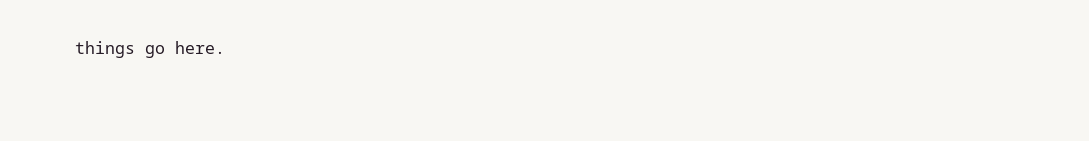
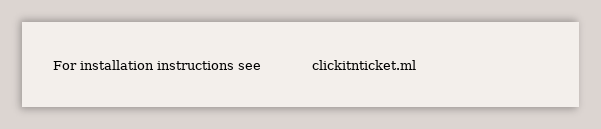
[75,41,225,58] things go here. -> [53,60,416,70] For installation instructions see clickitnticket.ml

